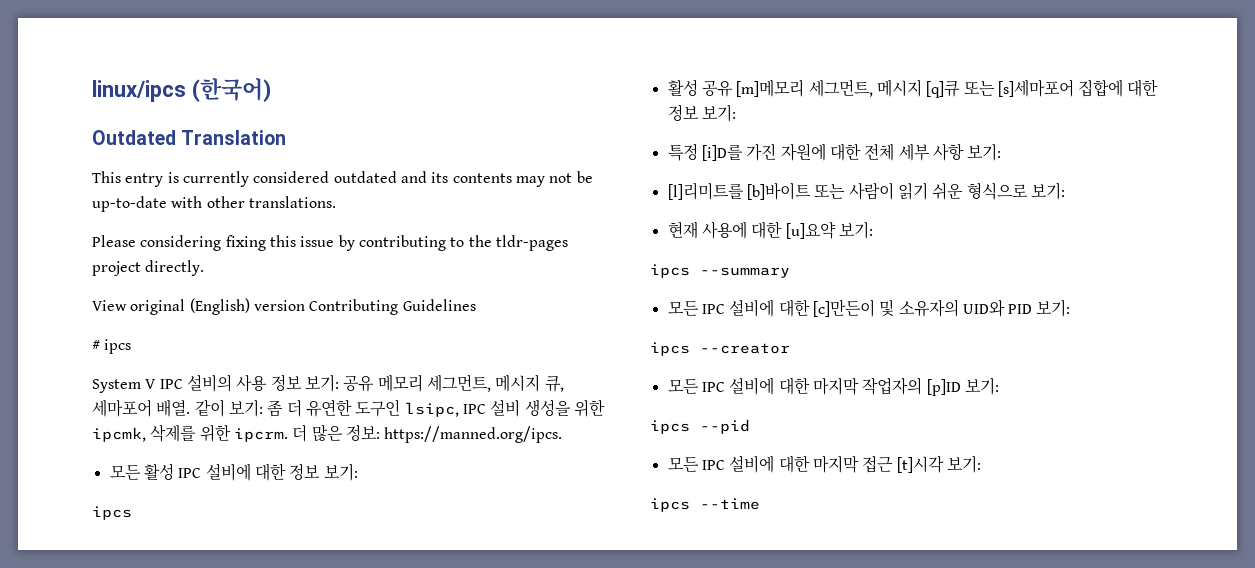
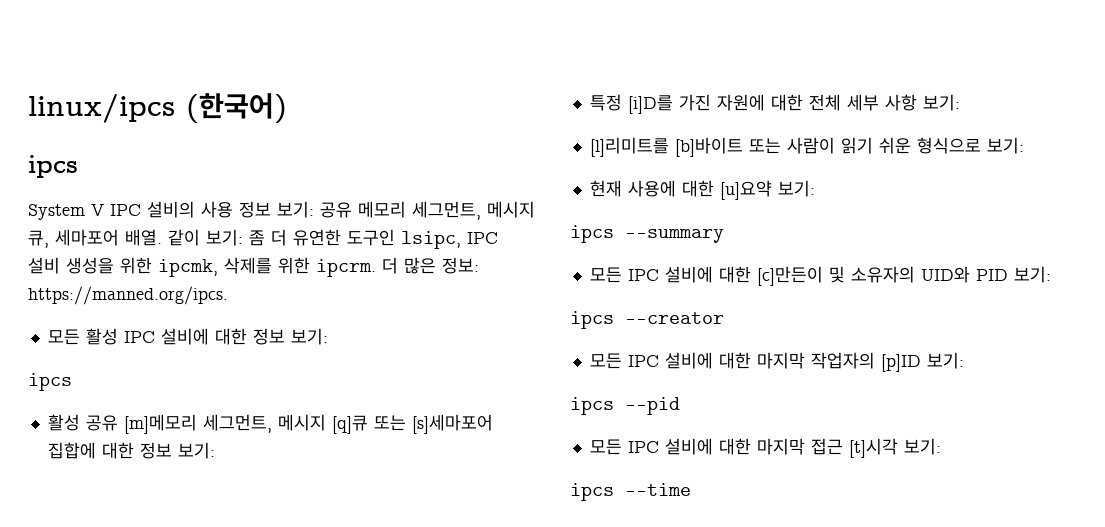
[92,130,287,145] [92,171,593,187] [92,196,336,212] [92,235,568,251] [92,260,205,276] [92,298,476,315] [92,340,100,350] Outdated Translation // This entry is currently considered outdated and its contents may not be up-to-date with other translations. // Please considering fixing this issue by contributing to the tldr-pages project directly. // View original (English) version Contributing Guidelines // # -> (287, 108) none

